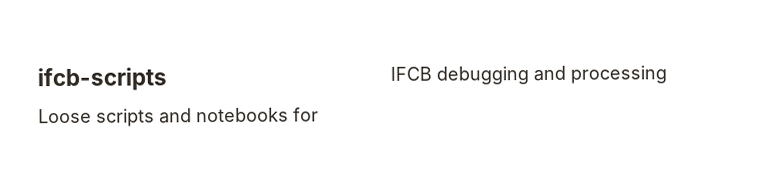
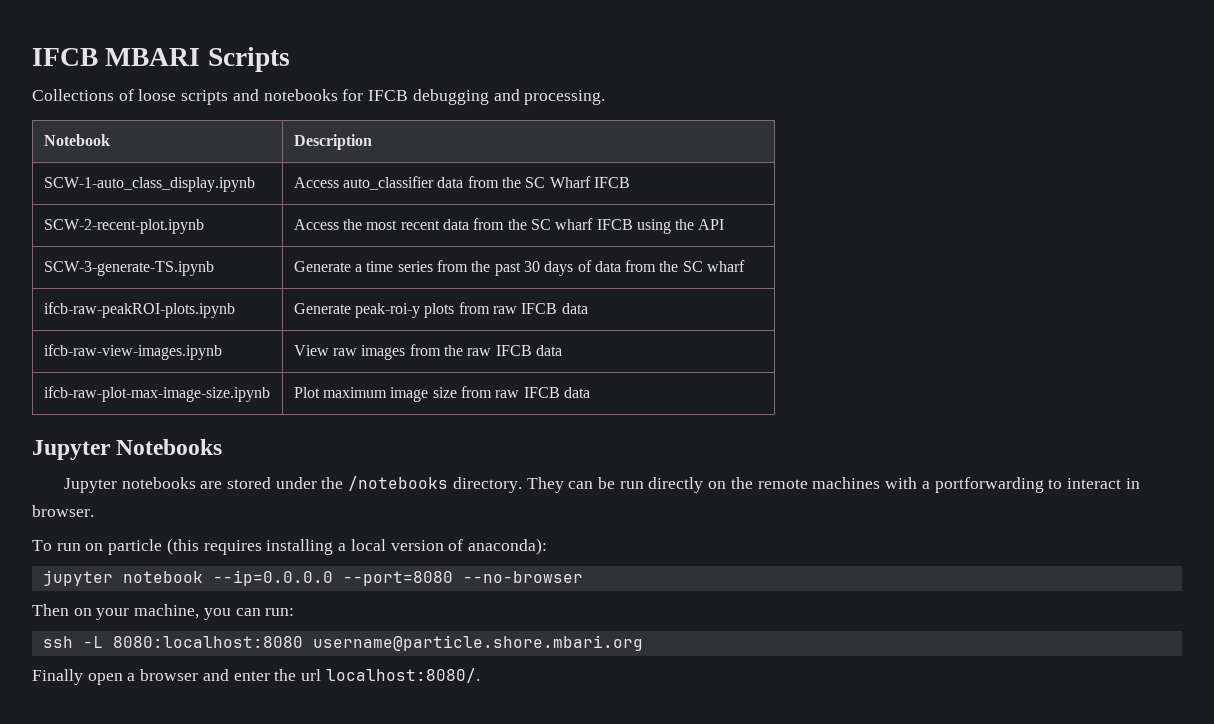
[37,67,167,92] [38,108,92,124] ifcb-scripts // Loose -> [32,47,290,72] [32,89,177,101] IFCB MBARI Scripts // Collections of loose
[570,65,667,84] processing -> [524,90,606,105] [43,134,110,146] [293,134,372,150] [43,177,255,192] [293,176,630,190] [43,219,204,234] [293,218,725,234] [43,261,214,276] [293,260,746,276] [43,302,235,318] [293,302,588,318] [43,344,222,360] [293,344,562,360] [43,386,270,402] [293,386,590,402] [32,439,223,460] [63,476,1140,493] [32,505,94,517] [32,538,547,555] [42,570,583,586] [32,604,295,620] [42,635,643,651] [32,668,480,685] processing. // Notebook | Description // SCW-1-auto_class_display.ipynb | Access auto_classifier data from the SC Wharf IFCB // SCW-2-recent-plot.ipynb | Access the most recent data from the SC wharf IFCB using the API // SCW-3-generate-TS.ipynb | Generate a time series from the past 30 days of data from the SC wharf // ifcb-raw-peakROI-plots.ipynb | Generate peak-roi-y plots from raw IFCB data // ifcb-raw-view-images.ipynb | View raw images from the raw IFCB data // ifcb-raw-plot-max-image-size.ipynb | Plot maximum image size from raw IFCB data // Jupyter Notebooks // Jupyter notebooks are stored under the /notebooks directory. They can be run directly on the remote machines with a portforwarding to interact in browser. // To run on particle (this requires installing a local version of anaconda): // jupyter notebook --ip=0.0.0.0 --port=8080 --no-browser // Then on your machine, you can run: // ssh -L 8080:localhost:8080 username@particle.shore.mbari.org // Finally open a browser and enter the url localhost:8080/.

